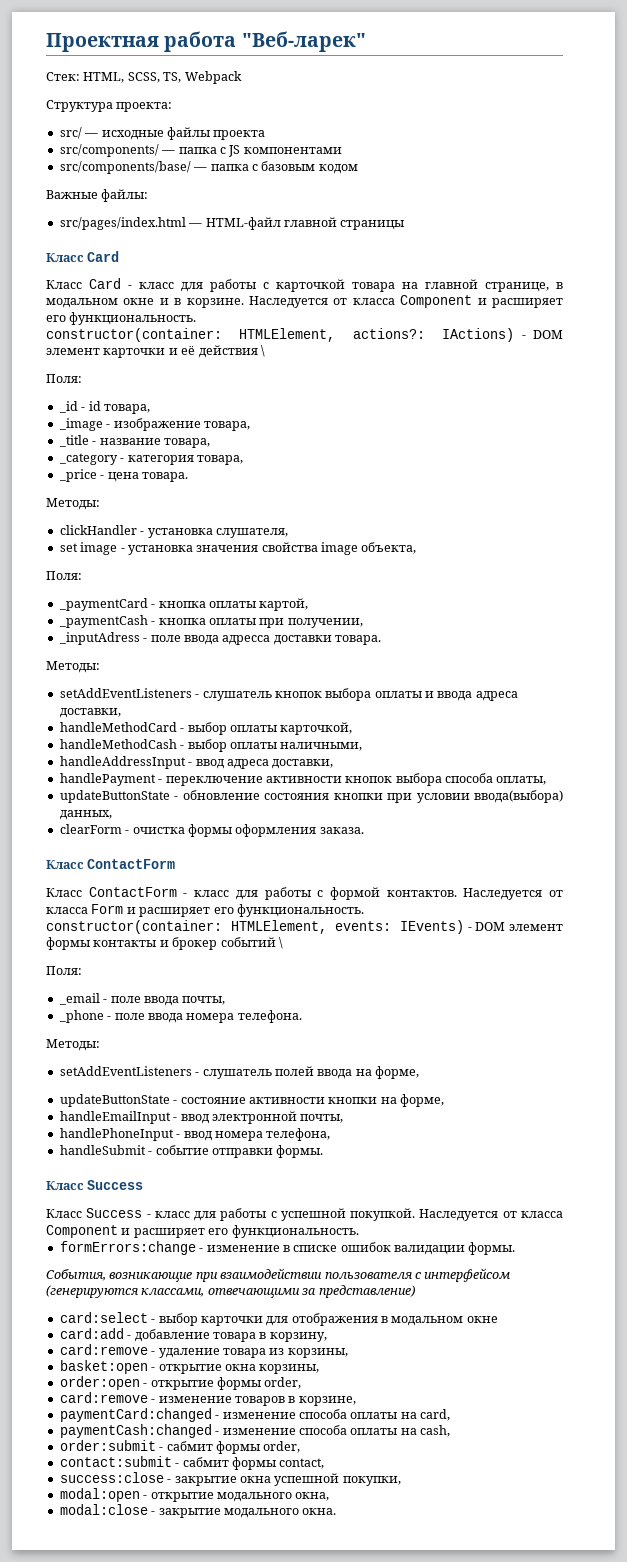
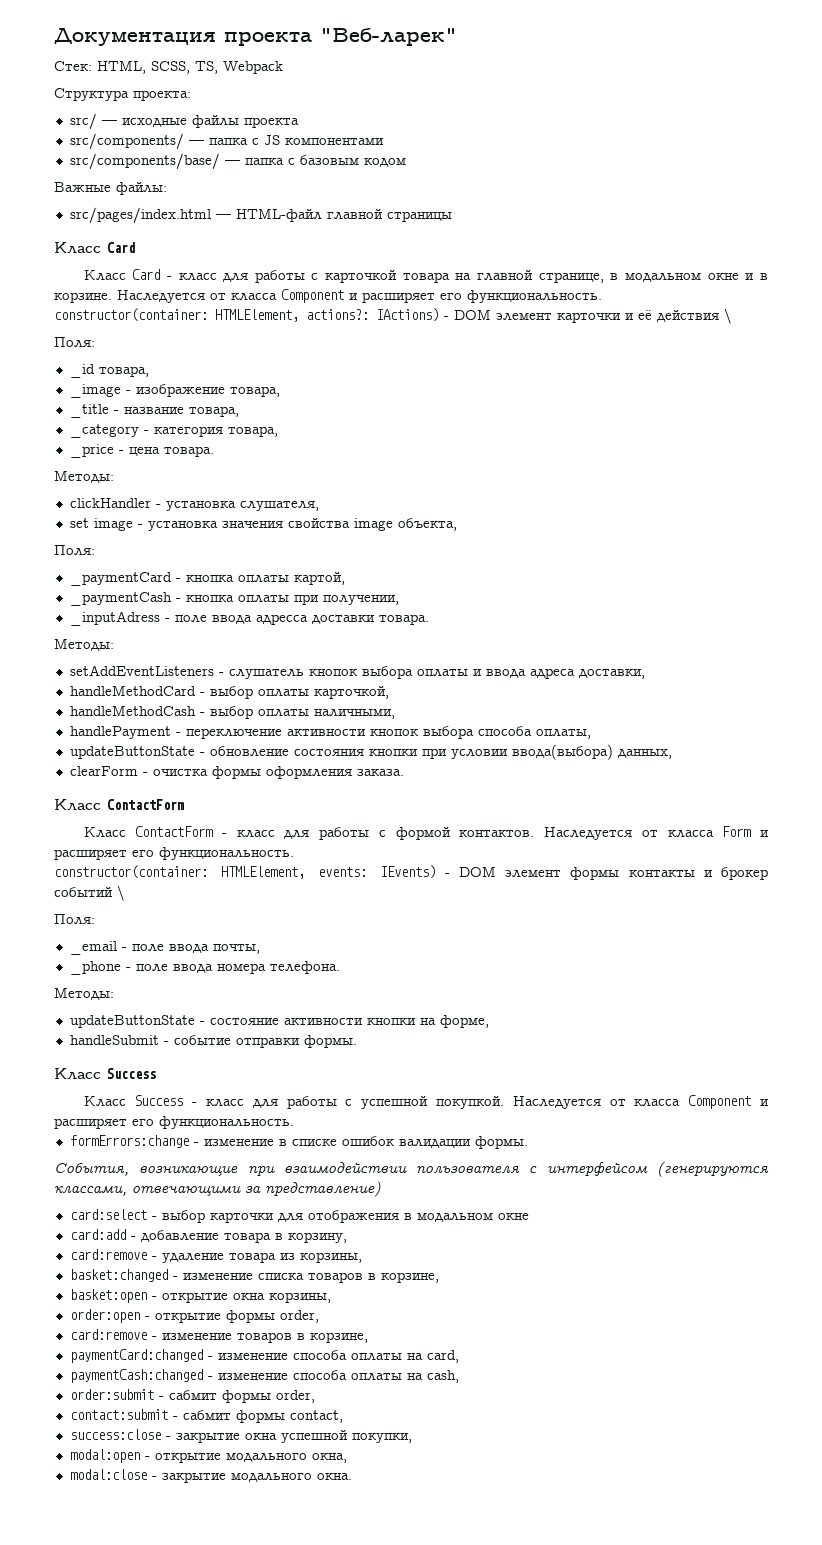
[46,31,237,52] Проектная работа -> [54,28,312,46] Документация проекта
[81,401,101,411] - id -> (95, 371) none
[59,756,334,769] // handleAddressInput - ввод адреса доставки, -> (395, 714) none
[59,1066,419,1079] // setAddEventListeners - слушатель полей ввода на форме, -> (114, 993) none
[59,1111,344,1124] [59,1128,331,1141] // handleEmailInput - ввод электронной почты, // handlePhoneInput - ввод номера телефона, -> (489, 1021) none
(348, 1353) none -> [69,1269,439,1283] // basket:changed - изменение списка товаров в корзине,

